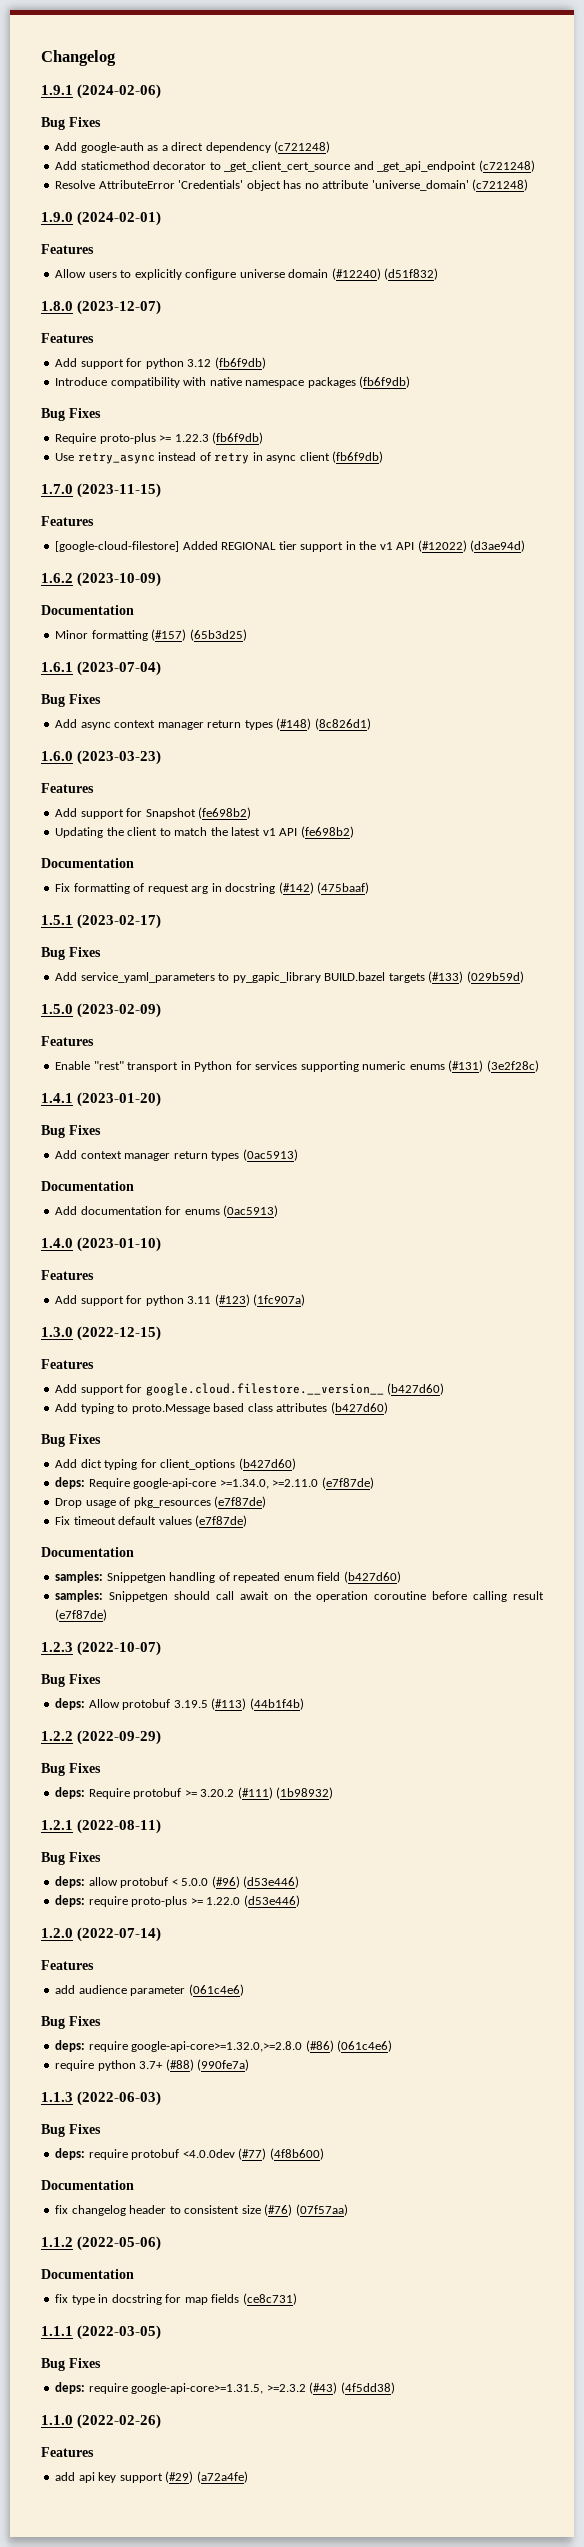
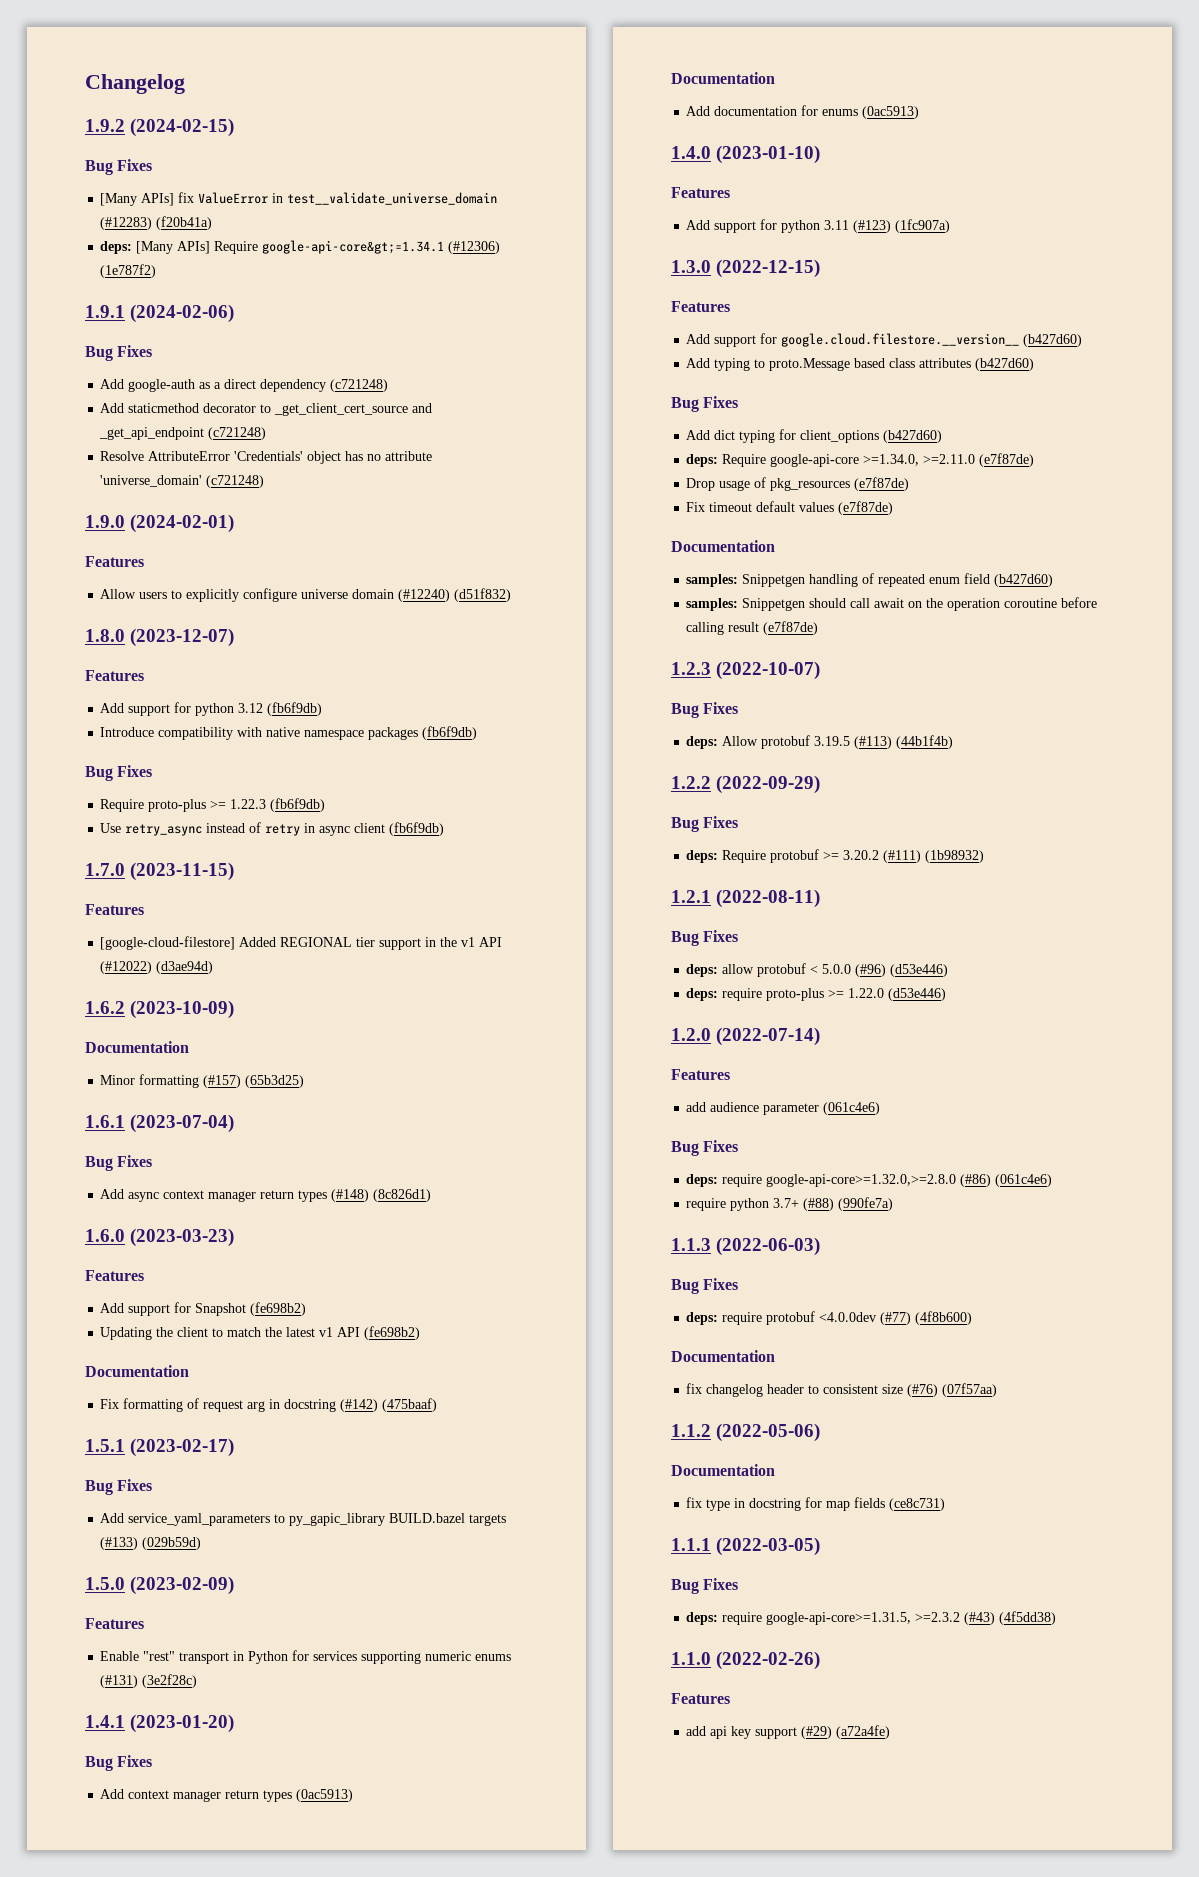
(116, 58) none -> [85,118,235,137] [85,159,153,175] [100,192,498,206] [100,216,213,230] [100,240,501,254] [100,264,157,278] // 1.9.2 (2024-02-15) // Bug Fixes // [Many APIs] fix ValueError in test__validate_universe_domain (#12283) (f20b41a) // deps: [Many APIs] Require google-api-core&gt;=1.34.1 (#12306) (1e787f2)

